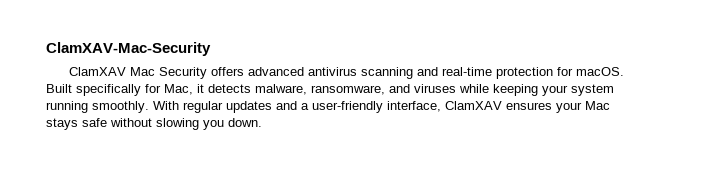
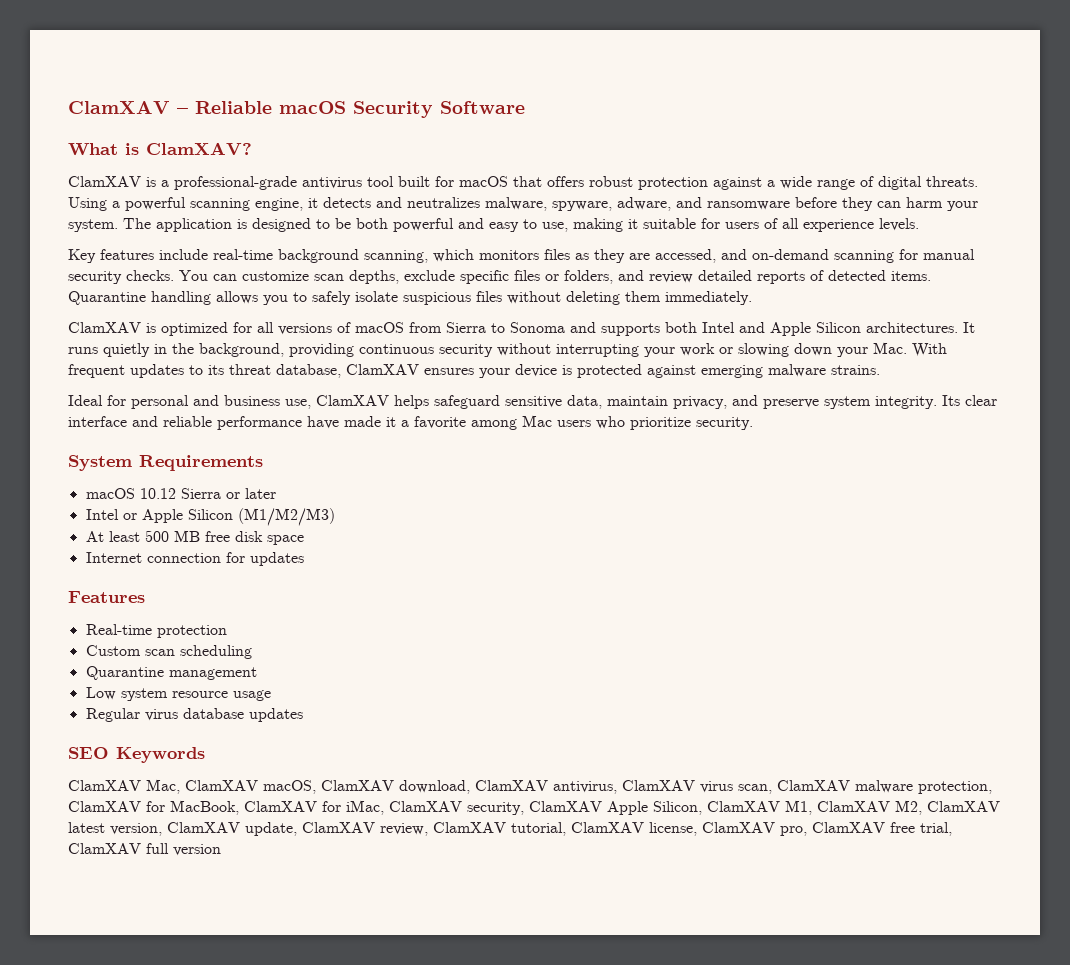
[46,42,211,56] [68,67,624,79] [46,84,614,96] [46,101,610,113] [46,118,262,130] ClamXAV-Mac-Security // ClamXAV Mac Security offers advanced antivirus scanning and real-time protection for macOS. Built specifically for Mac, it detects malware, ransomware, and viruses while keeping your system running smoothly. With regular updates and a user-friendly interface, ClamXAV ensures your Mac stays safe without slowing you down. -> [68,101,525,118] [68,142,252,156] [68,176,978,190] [68,197,978,211] [68,218,919,232] [68,249,975,263] [68,270,931,284] [68,291,752,305] [68,322,975,336] [68,342,947,357] [68,364,880,378] [68,395,997,409] [68,415,753,430] [68,455,263,471] [85,488,276,499] [85,508,335,526] [85,530,304,545] [85,552,304,566] [68,591,145,603] [85,624,227,638] [85,645,252,659] [85,666,257,680] [85,687,271,701] [85,708,303,722] [68,747,205,763] [68,779,992,794] [68,800,1000,815] [68,822,952,836] [68,843,221,856] ClamXAV – Reliable macOS Security Software // What is ClamXAV? // ClamXAV is a professional-grade antivirus tool built for macOS that offers robust protection against a wide range of digital threats. Using a powerful scanning engine, it detects and neutralizes malware, spyware, adware, and ransomware before they can harm your system. The application is designed to be both powerful and easy to use, making it suitable for users of all experience levels. // Key features include real-time background scanning, which monitors files as they are accessed, and on-demand scanning for manual security checks. You can customize scan depths, exclude specific files or folders, and review detailed reports of detected items. Quarantine handling allows you to safely isolate suspicious files without deleting them immediately. // ClamXAV is optimized for all versions of macOS from Sierra to Sonoma and supports both Intel and Apple Silicon architectures. It runs quietly in the background, providing continuous security without interrupting your work or slowing down your Mac. With frequent updates to its threat database, ClamXAV ensures your device is protected against emerging malware strains. // Ideal for personal and business use, ClamXAV helps safeguard sensitive data, maintain privacy, and preserve system integrity. Its clear interface and reliable performance have made it a favorite among Mac users who prioritize security. // System Requirements // macOS 10.12 Sierra or later // Intel or Apple Silicon (M1/M2/M3) // At least 500 MB free disk space // Internet connection for updates // Features // Real-time protection // Custom scan scheduling // Quarantine management // Low system resource usage // Regular virus database updates // SEO Keywords // ClamXAV Mac, ClamXAV macOS, ClamXAV download, ClamXAV antivirus, ClamXAV virus scan, ClamXAV malware protection, ClamXAV for MacBook, ClamXAV for iMac, ClamXAV security, ClamXAV Apple Silicon, ClamXAV M1, ClamXAV M2, ClamXAV latest version, ClamXAV update, ClamXAV review, ClamXAV tutorial, ClamXAV license, ClamXAV pro, ClamXAV free trial, ClamXAV full version

